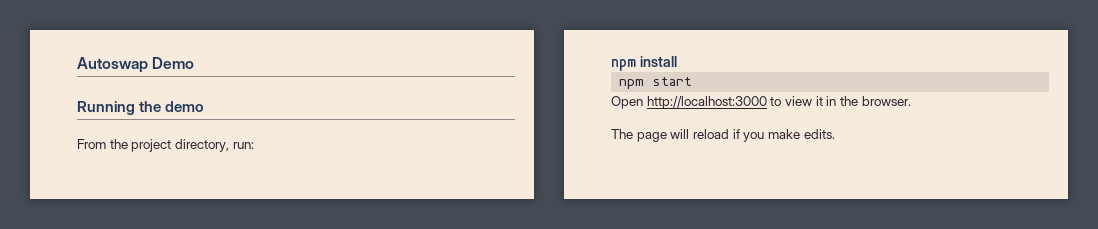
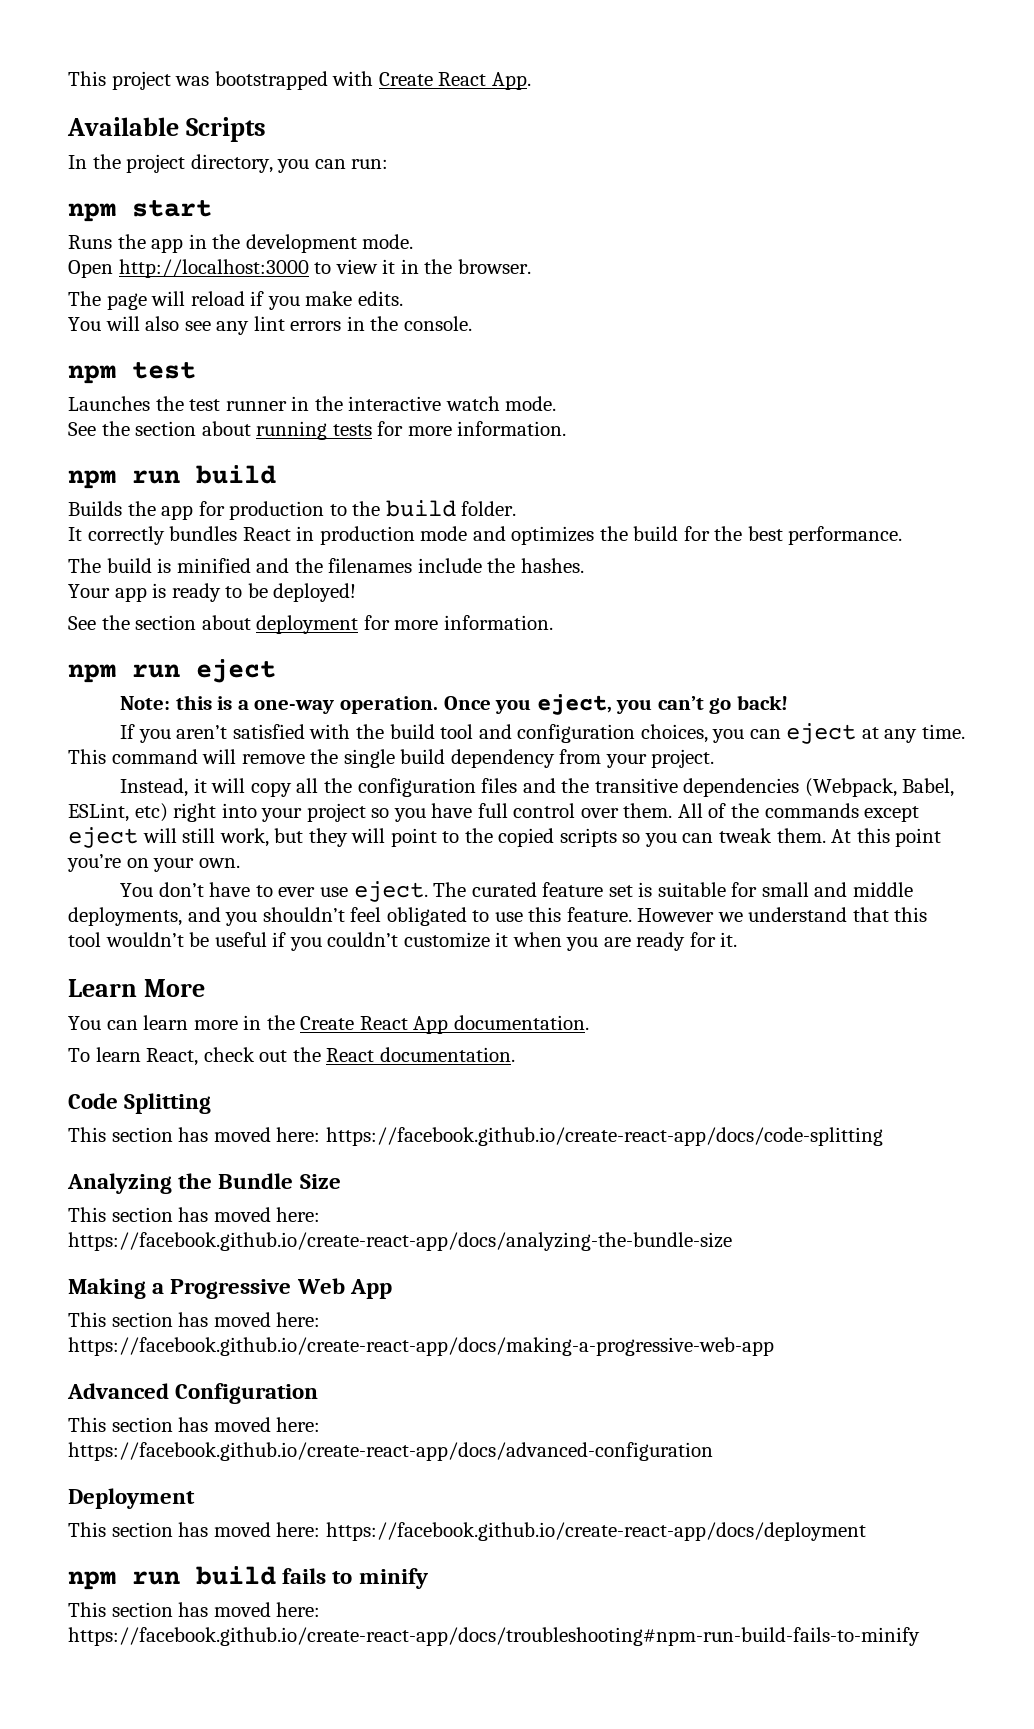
[77,57,195,73] [77,101,205,115] [77,139,106,149] Autoswap Demo // Running the demo // From -> [68,71,531,90] [67,117,266,142] [68,155,87,169] This project was bootstrapped with Create React App. // Available Scripts // In
(229, 145) none -> [277,159,346,173] you can
[639,56,677,67] [619,77,693,89] install // npm start -> [132,200,212,217] [68,234,414,253] start // Runs the app in the development mode.
(835, 134) none -> [68,316,472,335] [68,362,196,384] [68,396,557,411] [68,421,567,440] [68,465,276,489] [68,500,517,520] [68,526,903,545] [68,558,584,573] [68,583,357,602] [68,615,553,634] [68,659,276,683] [120,694,788,715] [120,723,965,744] [68,749,715,768] [120,778,955,797] [68,803,920,822] [68,827,942,848] [67,854,240,872] [120,881,913,902] [68,907,928,926] [68,932,738,951] [68,979,205,997] [68,1015,589,1034] [68,1047,515,1066] [68,1093,212,1114] [68,1127,883,1146] [67,1173,341,1194] [68,1207,321,1222] [68,1232,732,1251] [68,1278,392,1299] [68,1312,321,1327] [68,1337,774,1356] [67,1383,319,1404] [68,1417,321,1432] [68,1442,713,1461] [68,1488,195,1509] [68,1522,866,1541] [68,1566,428,1590] [68,1602,321,1617] [68,1627,920,1646] // You will also see any lint errors in the console. // npm test // Launches the test runner in the interactive watch mode. // See the section about running tests for more information. // npm run build // Builds the app for production to the build folder. // It correctly bundles React in production mode and optimizes the build for the best performance. // The build is minified and the filenames include the hashes. // Your app is ready to be deployed! // See the section about deployment for more information. // npm run eject // Note: this is a one-way operation. Once you eject, you can’t go back! // If you aren’t satisfied with the build tool and configuration choices, you can eject at any time. This command will remove the single build dependency from your project. // Instead, it will copy all the configuration files and the transitive dependencies (Webpack, Babel, ESLint, etc) right into your project so you have full control over them. All of the commands except eject will still work, but they will point to the copied scripts so you can tweak them. At this point you’re on your own. // You don’t have to ever use eject. The curated feature set is suitable for small and middle deployments, and you shouldn’t feel obligated to use this feature. However we understand that this tool wouldn’t be useful if you couldn’t customize it when you are ready for it. // Learn More // You can learn more in the Create React App documentation. // To learn React, check out the React documentation. // Code Splitting // This section has moved here: https://facebook.github.io/create-react-app/docs/code-splitting // Analyzing the Bundle Size // This section has moved here: https://facebook.github.io/create-react-app/docs/analyzing-the-bundle-size // Making a Progressive Web App // This section has moved here: https://facebook.github.io/create-react-app/docs/making-a-progressive-web-app // Advanced Configuration // This section has moved here: https://facebook.github.io/create-react-app/docs/advanced-configuration // Deployment // This section has moved here: https://facebook.github.io/create-react-app/docs/deployment // npm run build fails to minify // This section has moved here: https://facebook.github.io/create-react-app/docs/troubleshooting#npm-run-build-fails-to-minify

